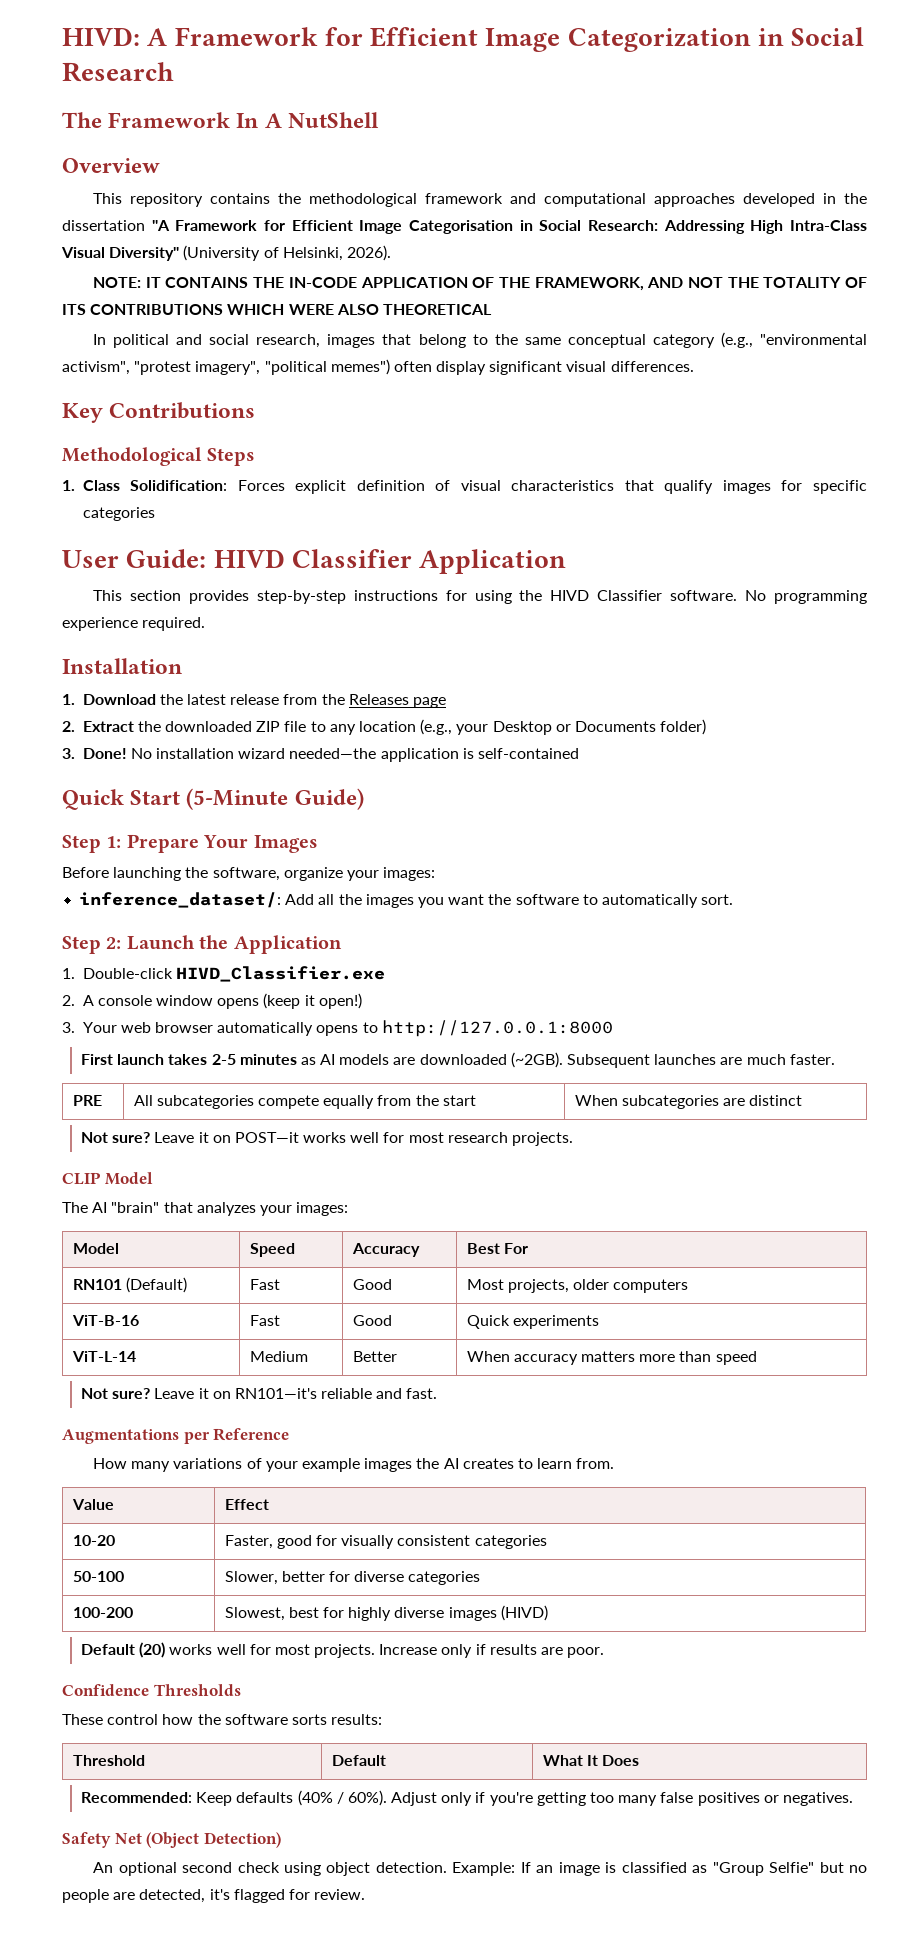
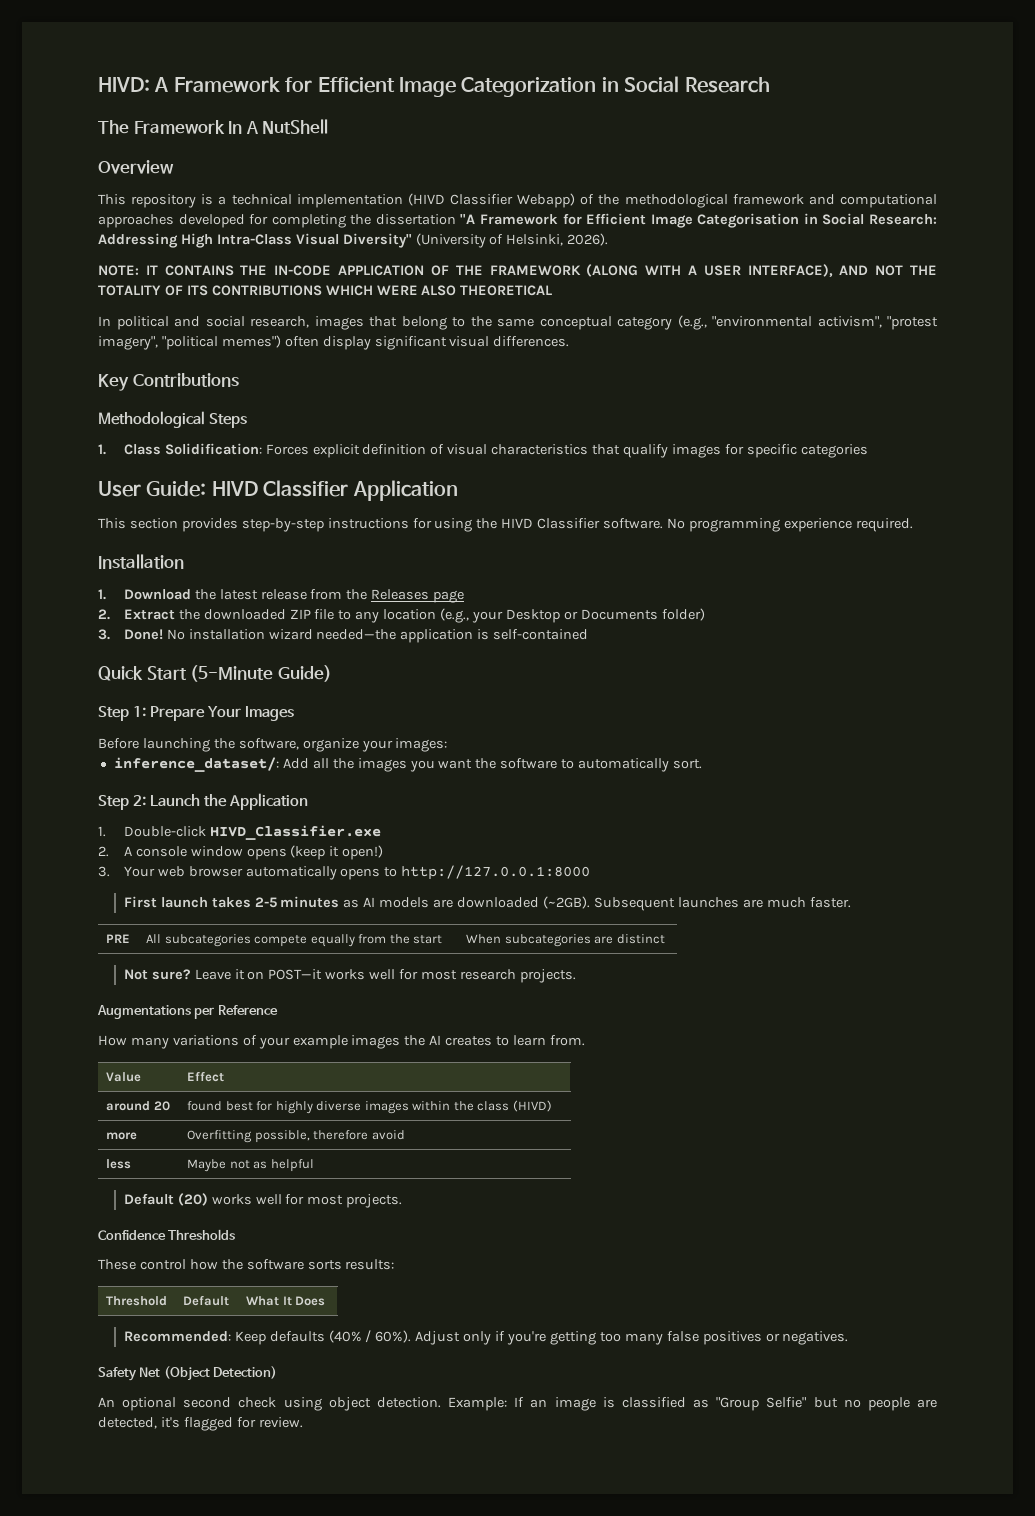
[210,193,271,204] contains -> [201,193,595,208] is a technical implementation (HIVD Classifier Webapp) of
[823,193,837,204] in -> [249,214,346,228] for completing
[534,277,644,291] FRAMEWORK, -> [489,264,833,277] FRAMEWORK (ALONG WITH A USER INTERFACE),
[62,1172,153,1185] [62,1202,349,1216] [72,1243,119,1254] [249,1243,295,1257] [351,1243,420,1257] [466,1243,528,1254] [72,1277,187,1293] [249,1279,280,1290] [352,1279,392,1290] [466,1279,689,1293] [71,1315,139,1326] [249,1315,280,1326] [352,1315,392,1326] [466,1315,599,1329] [71,1351,136,1362] [249,1351,308,1362] [352,1351,397,1362] [466,1351,757,1365] [80,1388,438,1399] // CLIP Model // The AI "brain" that analyzes your images: // Model | Speed | Accuracy | Best For // RN101 (Default) | Fast | Good | Most projects, older computers // ViT-B-16 | Fast | Good | Quick experiments // ViT-L-14 | Medium | Better | When accuracy matters more than speed // Not sure? Leave it on RN101—it's reliable and fast. -> (576, 976) none
[72,1535,115,1546] [224,1535,547,1549] [72,1571,124,1582] [224,1571,481,1585] [72,1607,133,1618] [224,1607,285,1621] 10-20 | Faster, good for visually consistent categories // 50-100 | Slower, better for diverse categories // 100-200 | Slowest, -> [105,1101,170,1111] [186,1101,222,1111] around 20 | found
[500,1605,548,1621] (HIVD) -> [412,1100,552,1112] [105,1132,137,1140] [186,1130,405,1143] [105,1159,131,1169] [186,1159,314,1172] within the class (HIVD) // more | Overfitting possible, therefore avoid // less | Maybe not as helpful
[379,1644,605,1658] Increase only if results are poor. -> (403, 1201) none

